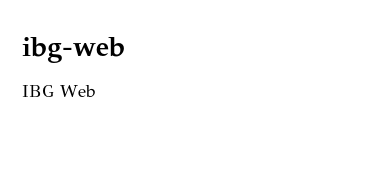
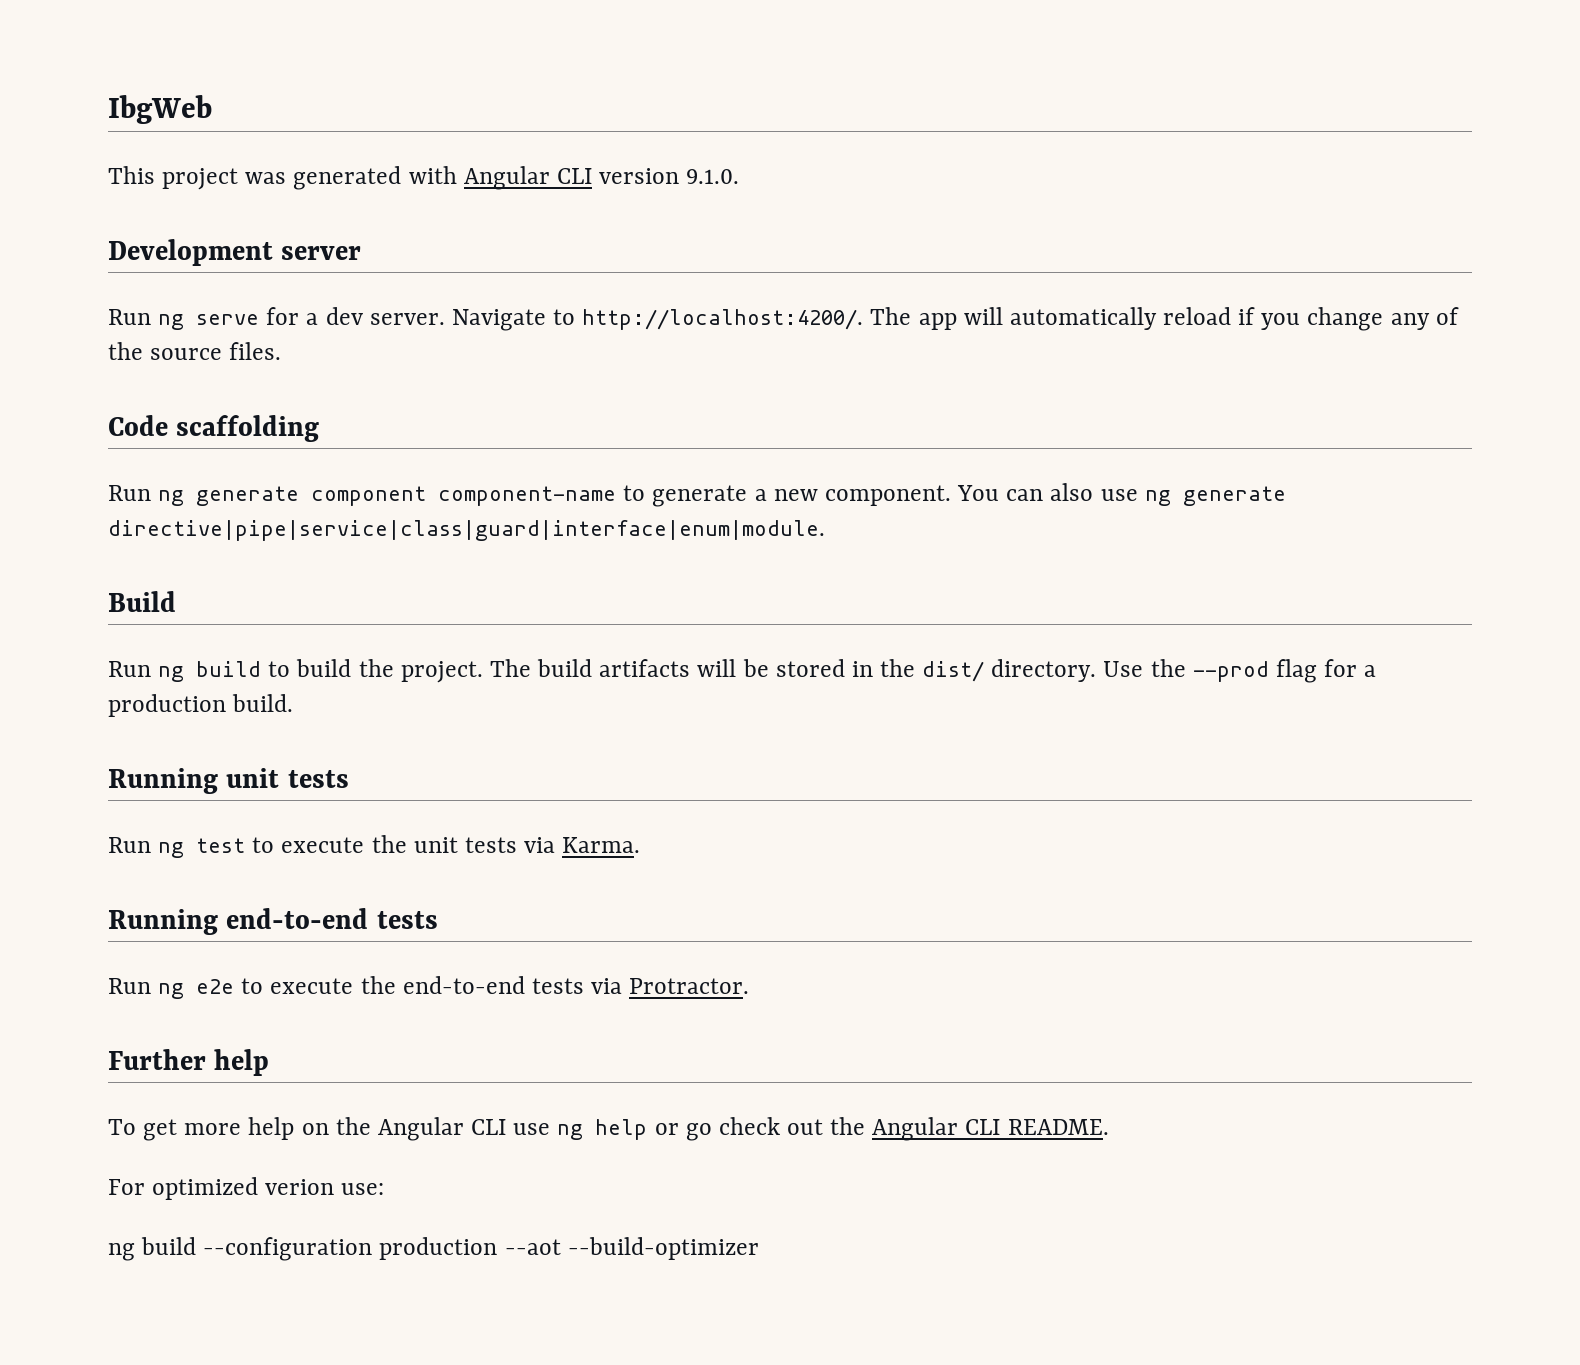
[22,37,125,63] [22,85,96,97] ibg-web // IBG Web -> [108,95,212,124] [108,166,740,190] [108,239,362,266] [108,307,1459,331] [108,342,282,360] [108,415,320,442] [108,483,1286,507] [108,520,825,541] [108,591,176,612] [108,659,1377,683] [108,694,294,717] [108,768,349,794] [108,835,641,858] [108,908,438,935] [108,976,750,999] [108,1049,270,1076] [108,1117,1109,1141] [108,1177,385,1200] [108,1237,759,1261] IbgWeb // This project was generated with Angular CLI version 9.1.0. // Development server // Run ng serve for a dev server. Navigate to http://localhost:4200/. The app will automatically reload if you change any of the source files. // Code scaffolding // Run ng generate component component-name to generate a new component. You can also use ng generate directive|pipe|service|class|guard|interface|enum|module. // Build // Run ng build to build the project. The build artifacts will be stored in the dist/ directory. Use the --prod flag for a production build. // Running unit tests // Run ng test to execute the unit tests via Karma. // Running end-to-end tests // Run ng e2e to execute the end-to-end tests via Protractor. // Further help // To get more help on the Angular CLI use ng help or go check out the Angular CLI README. // For optimized verion use: // ng build --configuration production --aot --build-optimizer

